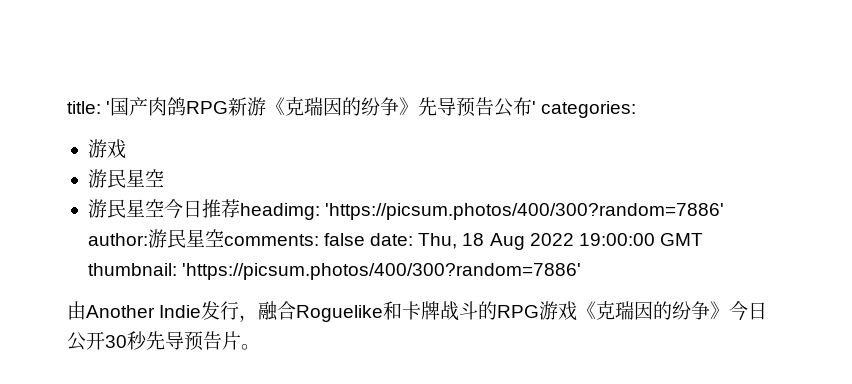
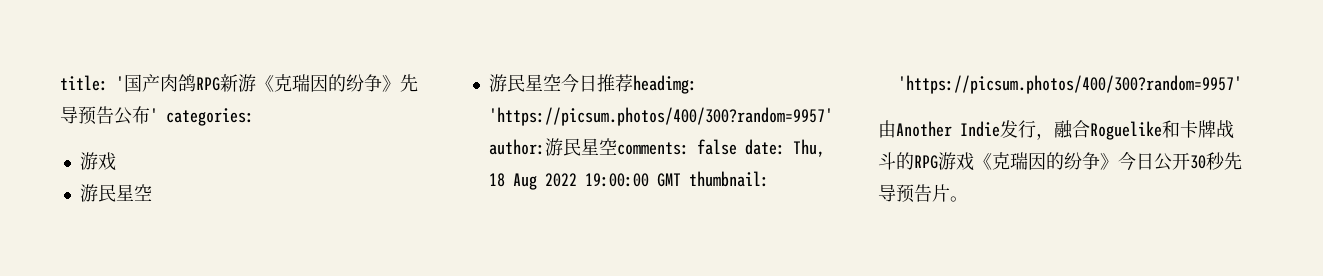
[325,203,725,220] 'https://picsum.photos/400/300?random=7886' -> [488,107,833,126] 'https://picsum.photos/400/300?random=9957'
[182,263,582,280] 'https://picsum.photos/400/300?random=7886' -> [897,75,1242,94] 'https://picsum.photos/400/300?random=9957'

